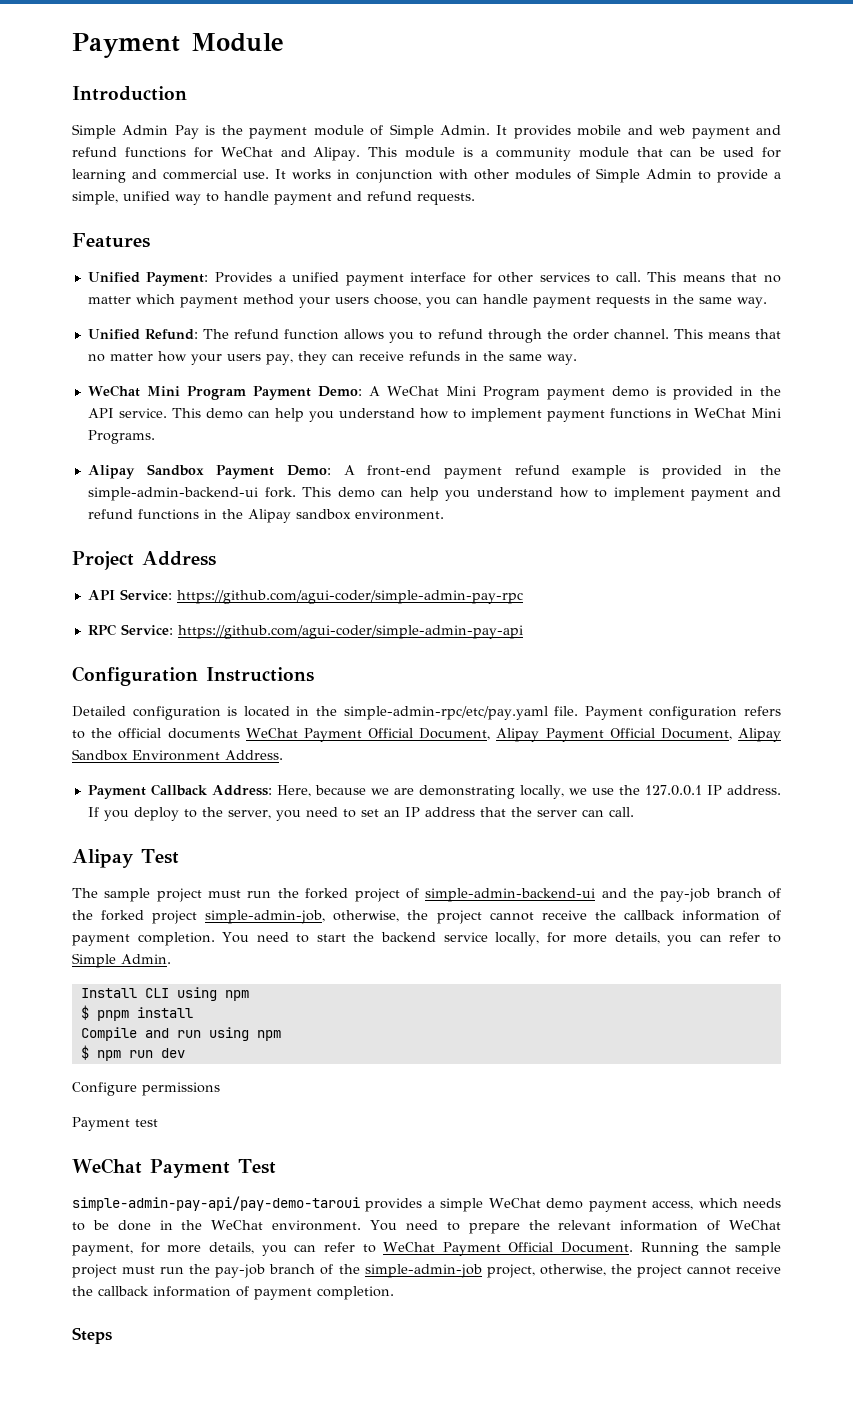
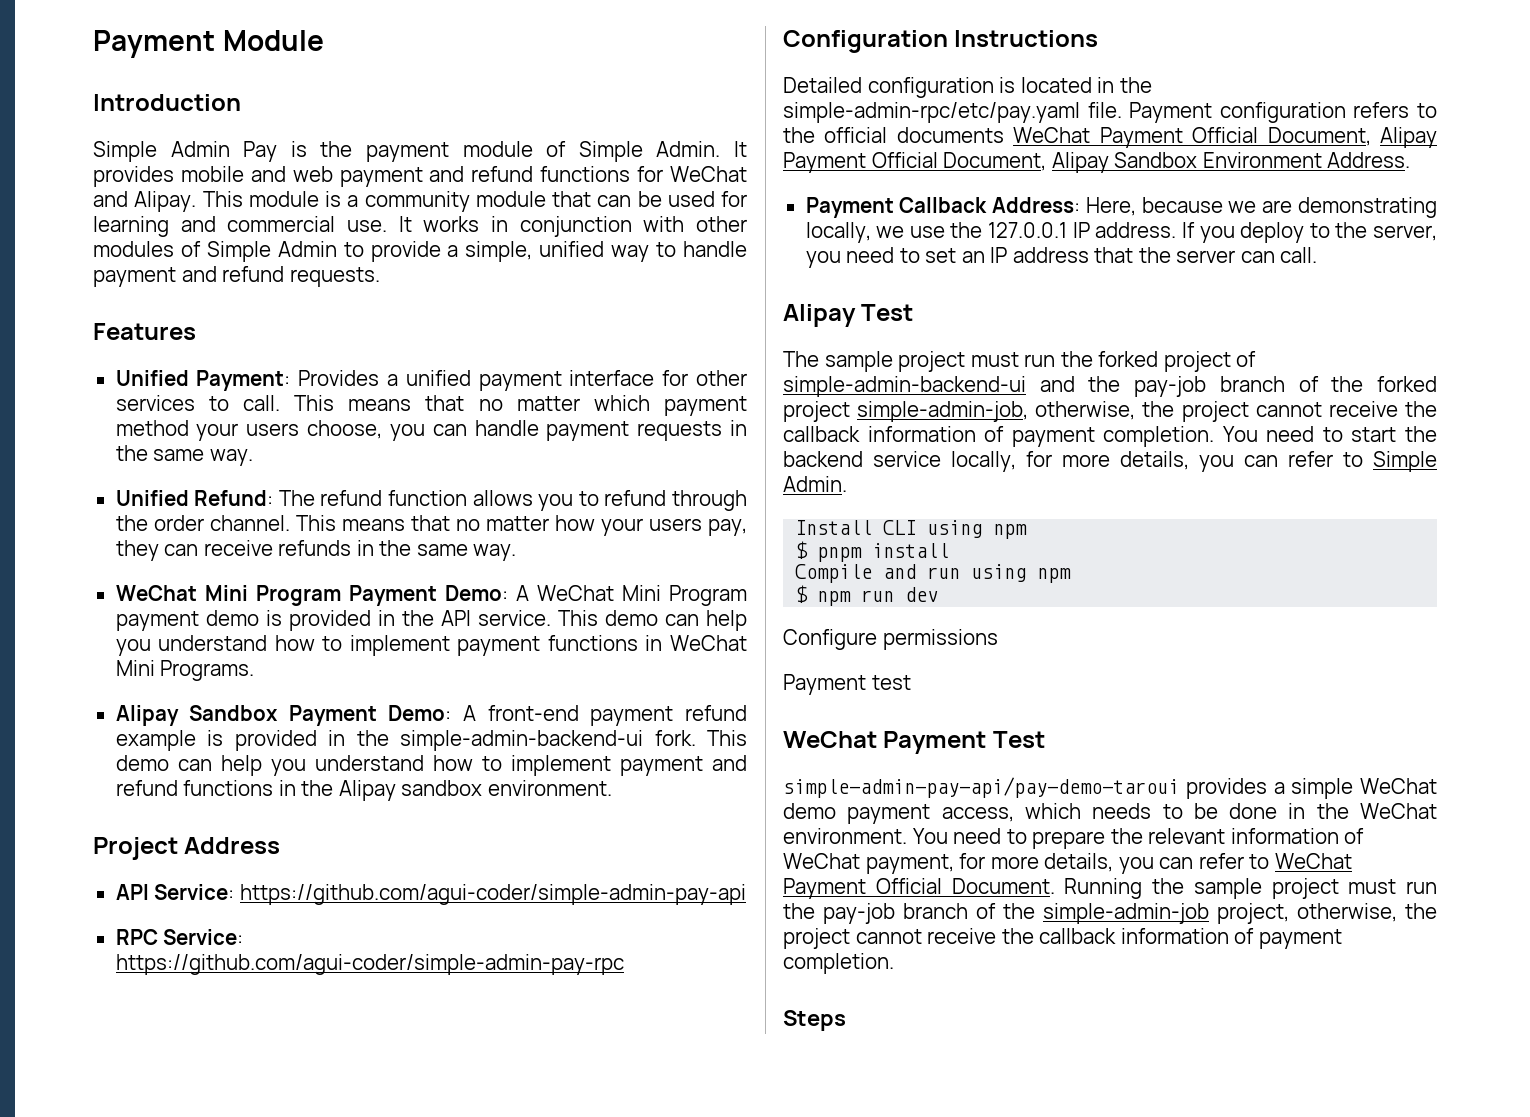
[176,590,523,604] https://github.com/agui-coder/simple-admin-pay-rpc -> [239,884,746,905] https://github.com/agui-coder/simple-admin-pay-api
[177,625,523,639] https://github.com/agui-coder/simple-admin-pay-api -> [115,954,624,975] https://github.com/agui-coder/simple-admin-pay-rpc

